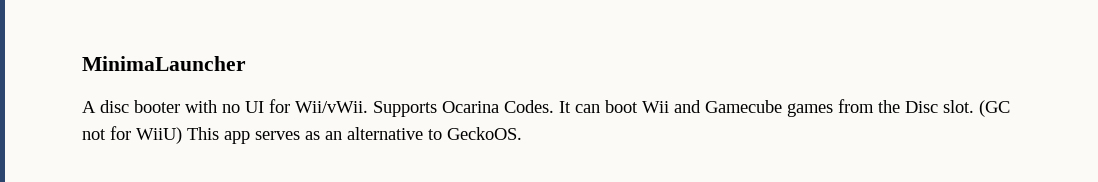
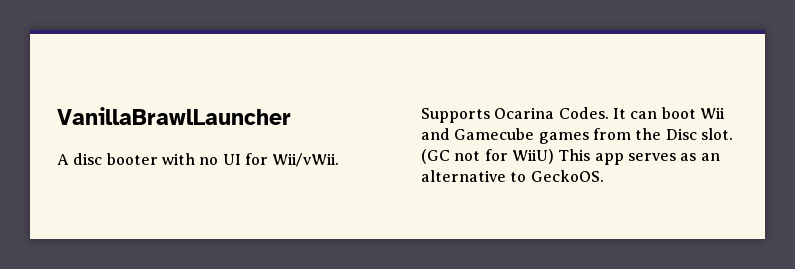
[82,56,246,71] MinimaLauncher -> [57,107,291,125] VanillaBrawlLauncher

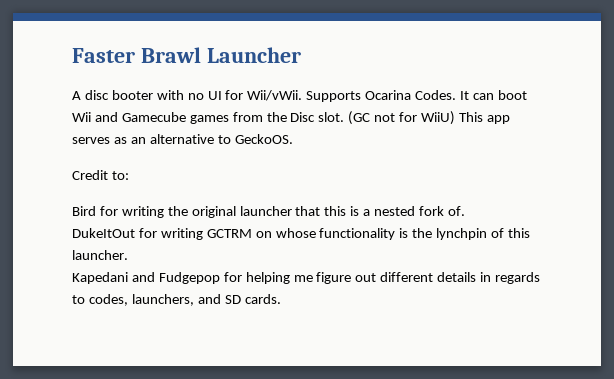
[57,107,291,125] VanillaBrawlLauncher -> [72,47,301,63] Faster Brawl Launcher
(604, 176) none -> [72,170,129,180] [72,206,465,218] [72,228,531,240] [72,250,128,260] [72,272,541,284] [72,294,281,306] // Credit to: // Bird for writing the original launcher that this is a nested fork of. // DukeItOut for writing GCTRM on whose functionality is the lynchpin of this launcher. // Kapedani and Fudgepop for helping me figure out different details in regards to codes, launchers, and SD cards.

